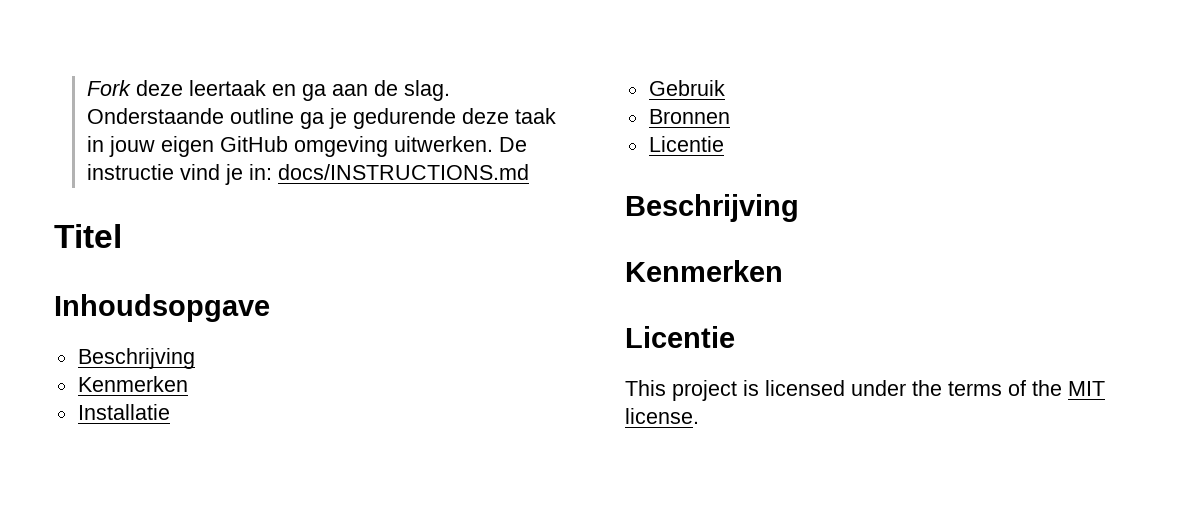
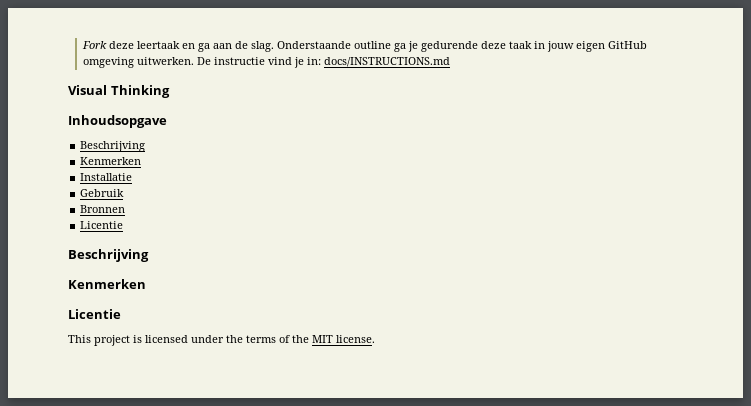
[54,224,122,248] Titel -> [68,85,170,98] Visual Thinking

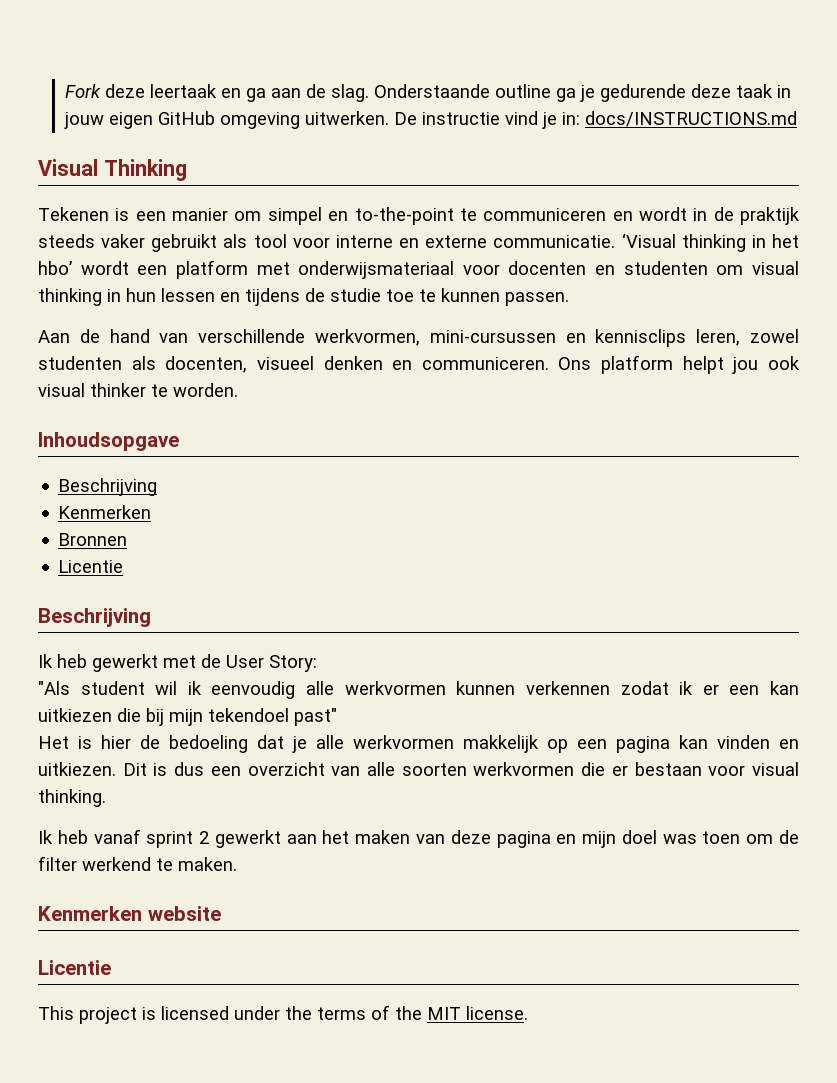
(170, 91) none -> [38,207,801,225] [38,233,800,252] [38,260,799,279] [38,288,569,306] [38,329,799,347] [38,355,800,374] [38,383,238,397] // Tekenen is een manier om simpel en to-the-point te communiceren en wordt in de praktijk steeds vaker gebruikt als tool voor interne en externe communicatie. ‘Visual thinking in het hbo’ wordt een platform met onderwijsmateriaal voor docenten en studenten om visual thinking in hun lessen en tijdens de studie toe te kunnen passen. // Aan de hand van verschillende werkvormen, mini-cursussen en kennisclips leren, zowel studenten als docenten, visueel denken en communiceren. Ons platform helpt jou ook visual thinker te worden.
[80,173,133,181] [80,189,125,197] // Installatie // Gebruik -> (152, 512) none
[68,279,146,289] // Kenmerken -> [38,654,317,672] [38,681,800,699] [38,708,337,726] [38,735,799,753] [38,762,799,776] [38,789,106,807] [38,829,800,848] [38,856,237,871] [38,906,221,921] // Ik heb gewerkt met de User Story: // "Als student wil ik eenvoudig alle werkvormen kunnen verkennen zodat ik er een kan uitkiezen die bij mijn tekendoel past" // Het is hier de bedoeling dat je alle werkvormen makkelijk op een pagina kan vinden en uitkiezen. Dit is dus een overzicht van alle soorten werkvormen die er bestaan voor visual thinking. // Ik heb vanaf sprint 2 gewerkt aan het maken van deze pagina en mijn doel was toen om de filter werkend te maken. // Kenmerken website

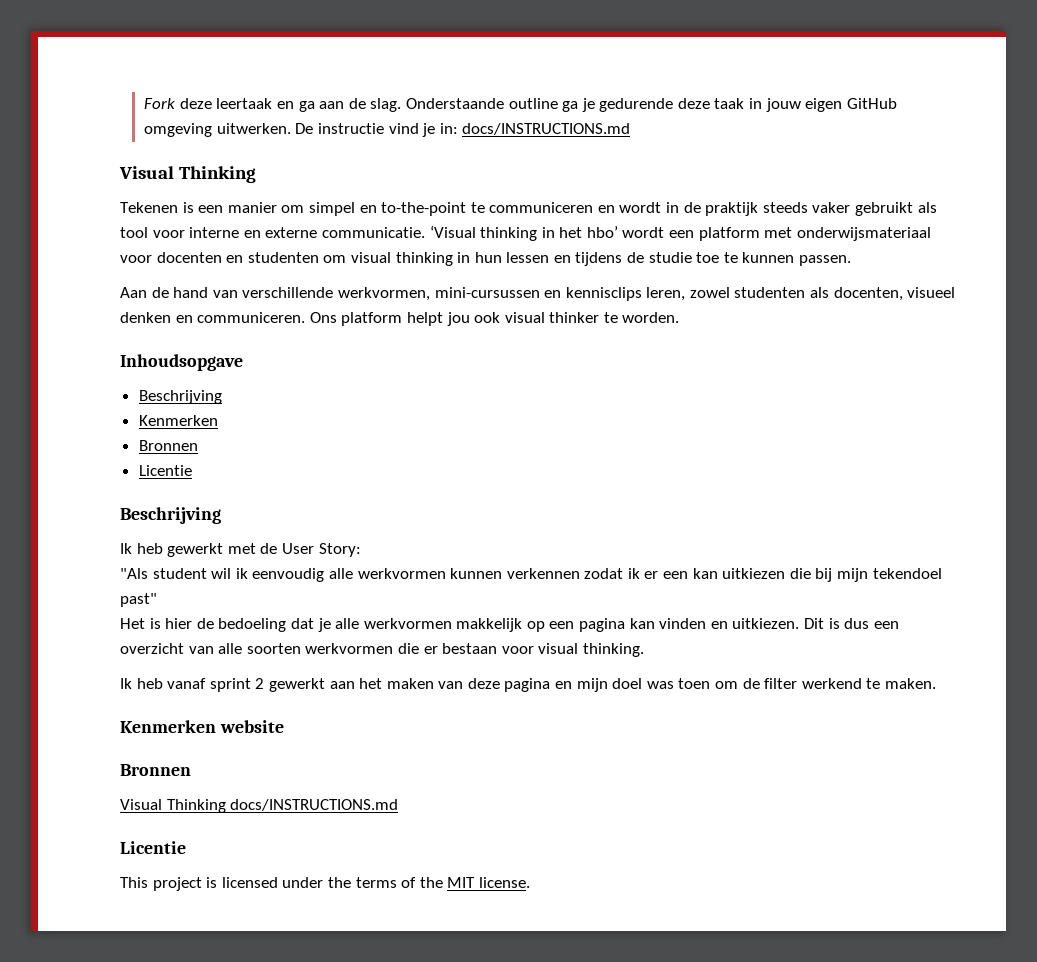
(221, 913) none -> [120,764,191,776] [120,799,399,813] // Bronnen // Visual Thinking docs/INSTRUCTIONS.md

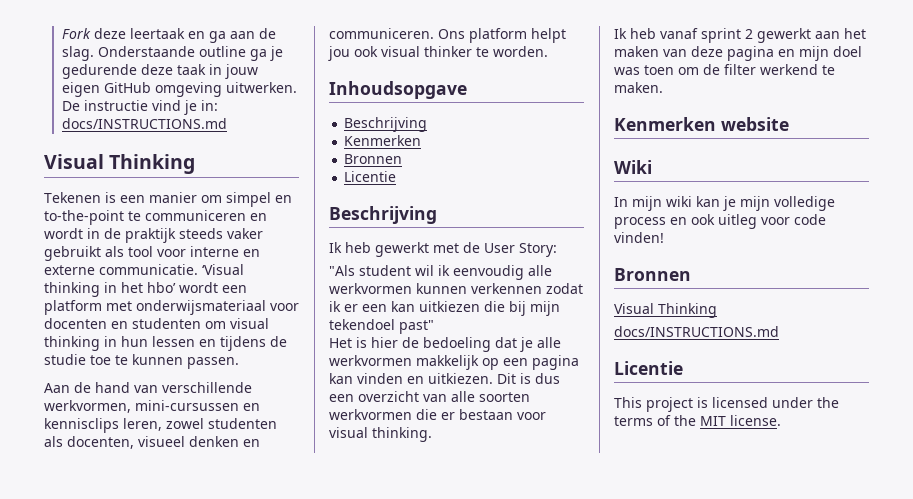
(284, 726) none -> [614,160,652,174] [614,196,835,211] [614,214,826,229] [614,232,664,243] // Wiki // In mijn wiki kan je mijn volledige process en ook uitleg voor code vinden!
(226, 806) none -> (717, 310) //

